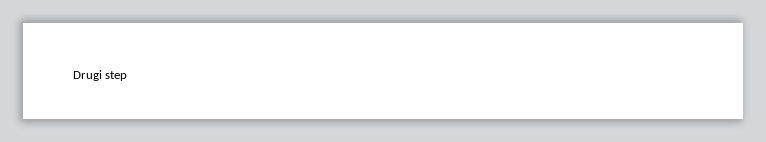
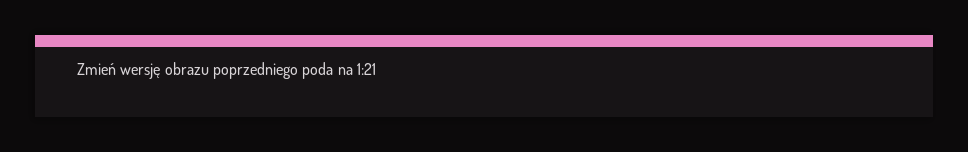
[73,70,128,81] Drugi step -> [77,62,376,79] Zmień wersję obrazu poprzedniego poda na 1:21

